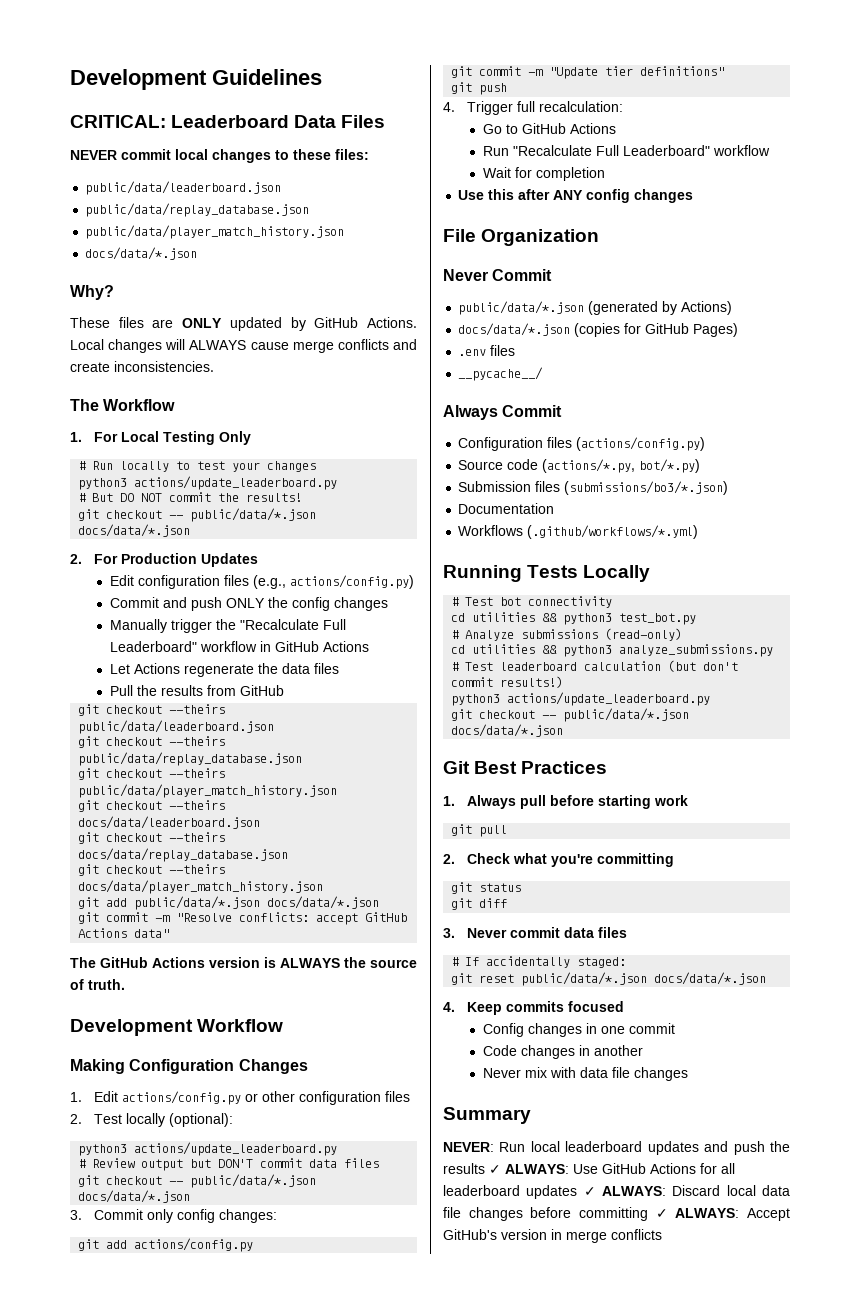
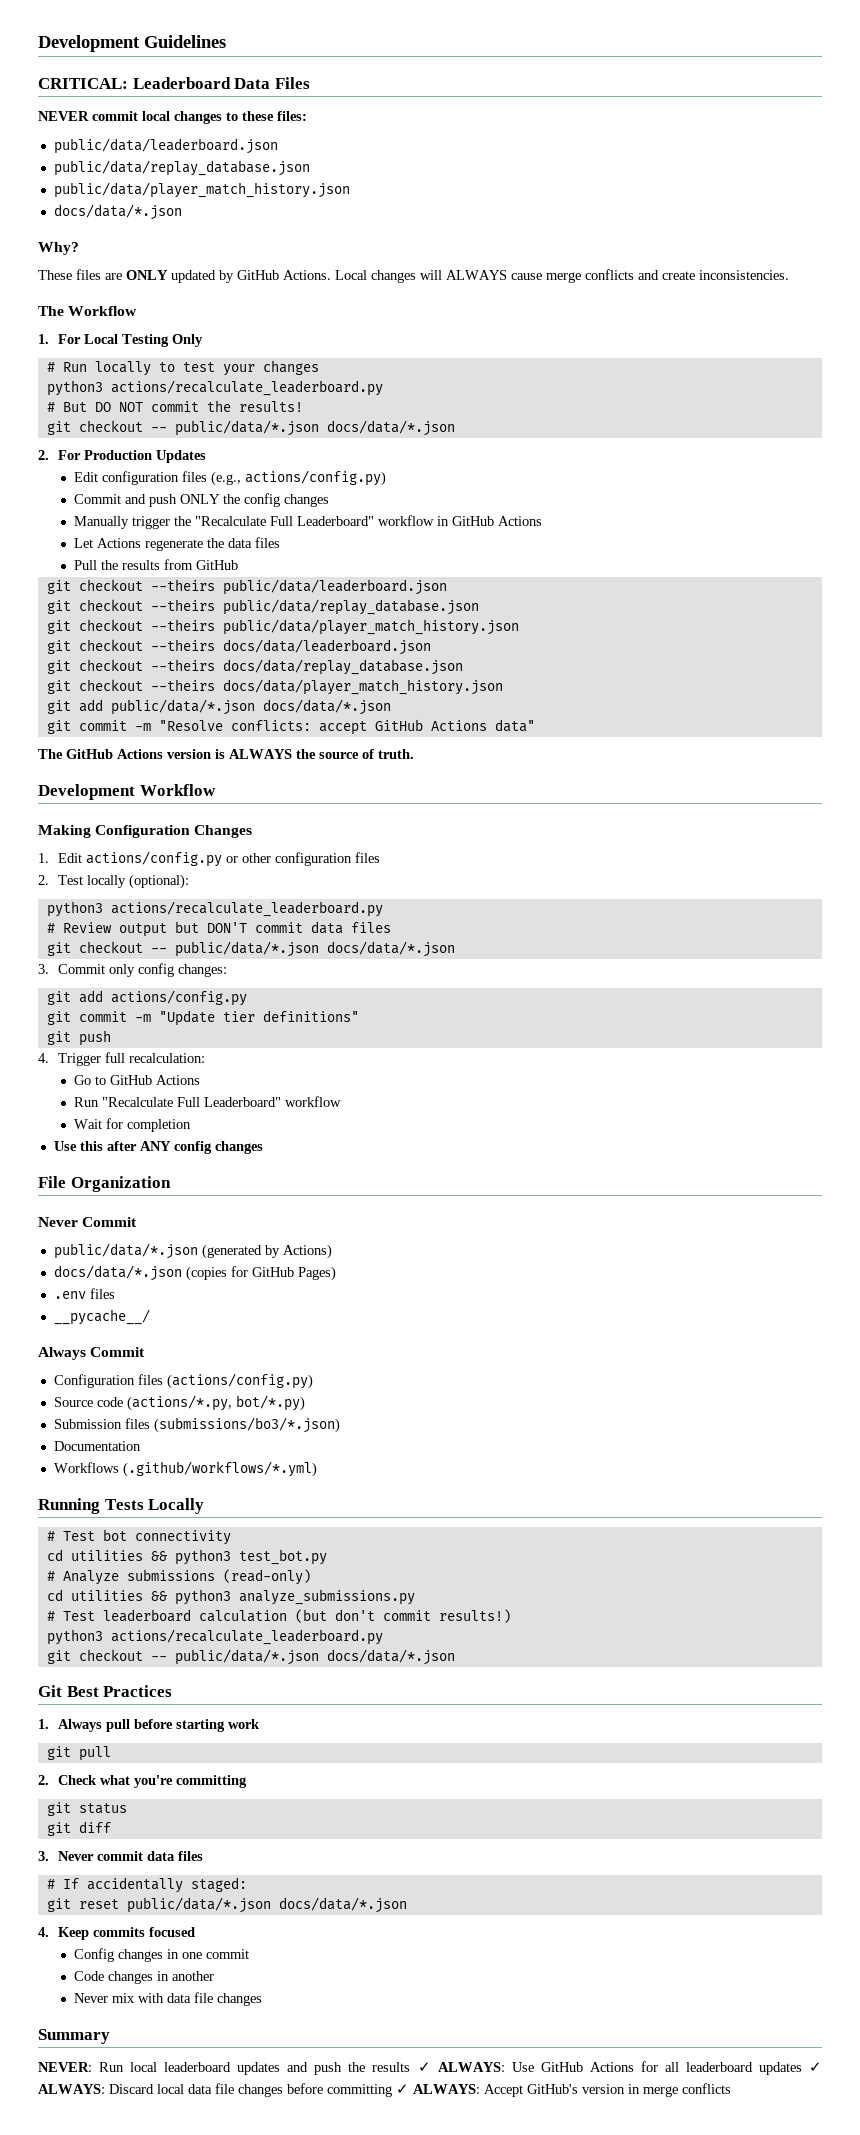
[134,476,338,490] actions/update_leaderboard.py -> [110,380,383,396] actions/recalculate_leaderboard.py
[134,1142,338,1156] actions/update_leaderboard.py -> [110,901,383,917] actions/recalculate_leaderboard.py
[507,692,711,706] actions/update_leaderboard.py -> [110,1629,383,1645] actions/recalculate_leaderboard.py

